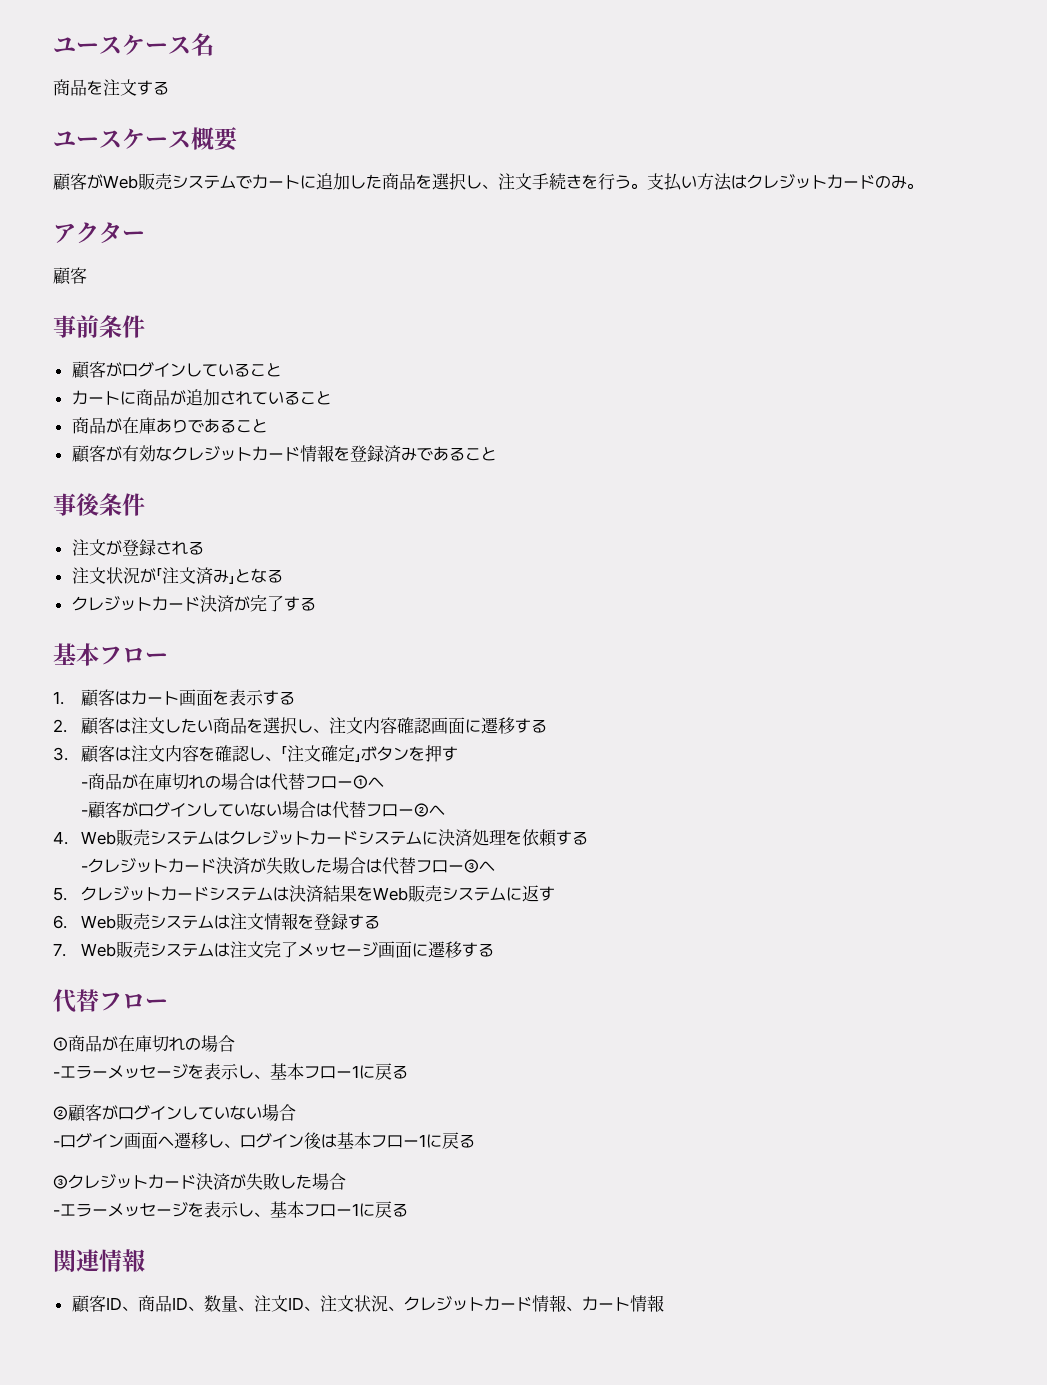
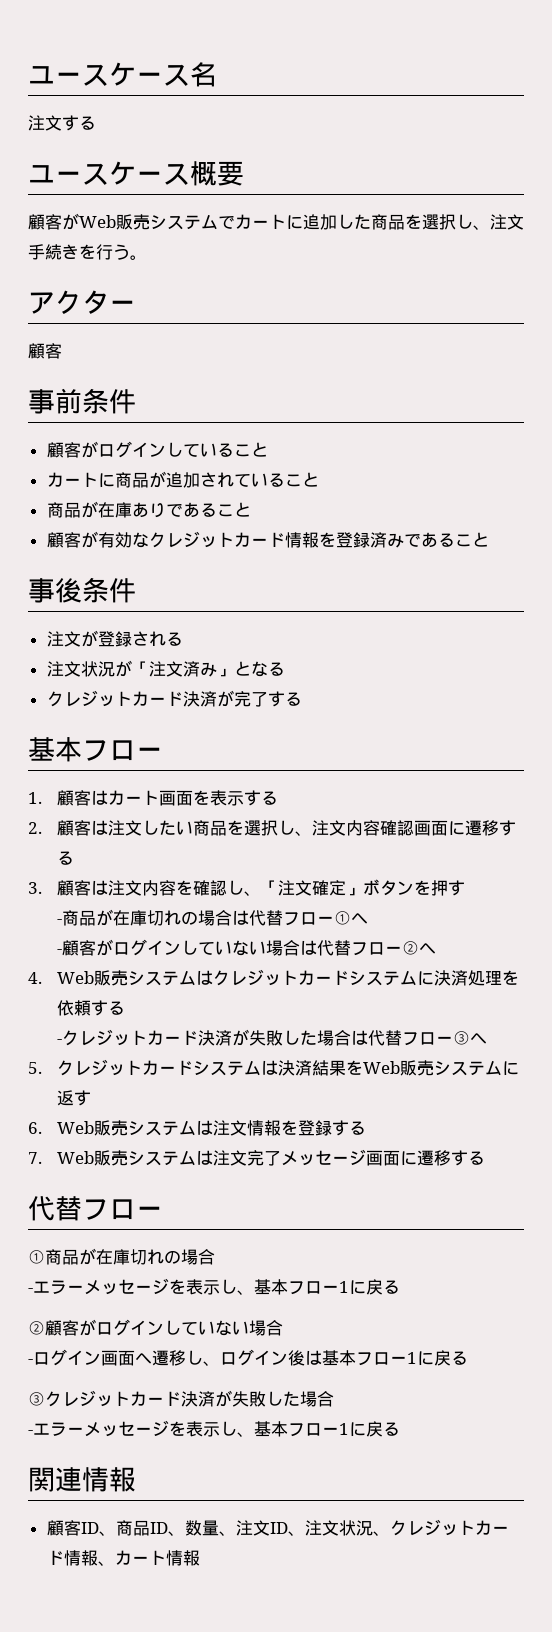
[53,79,103,96] 商品を -> (217, 74) none
[647,173,923,191] 支払い方法はクレジットカードのみ。 -> (147, 257) none

